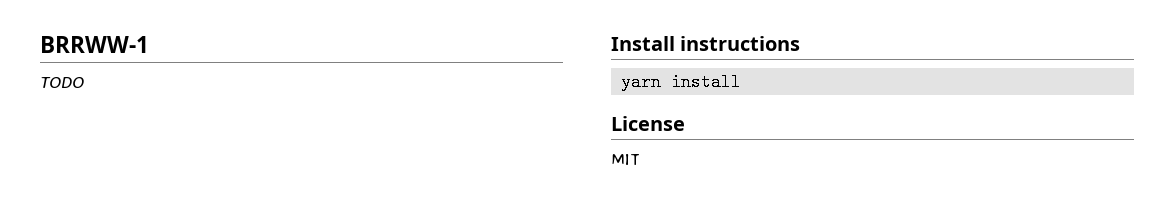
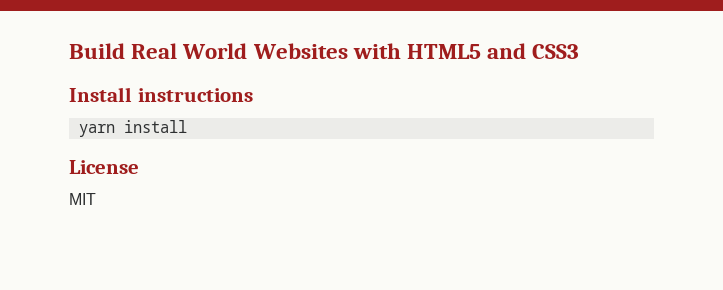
[40,36,149,53] [40,77,84,88] BRRWW-1 // TODO -> [69,43,580,59] Build Real World Websites with HTML5 and CSS3

